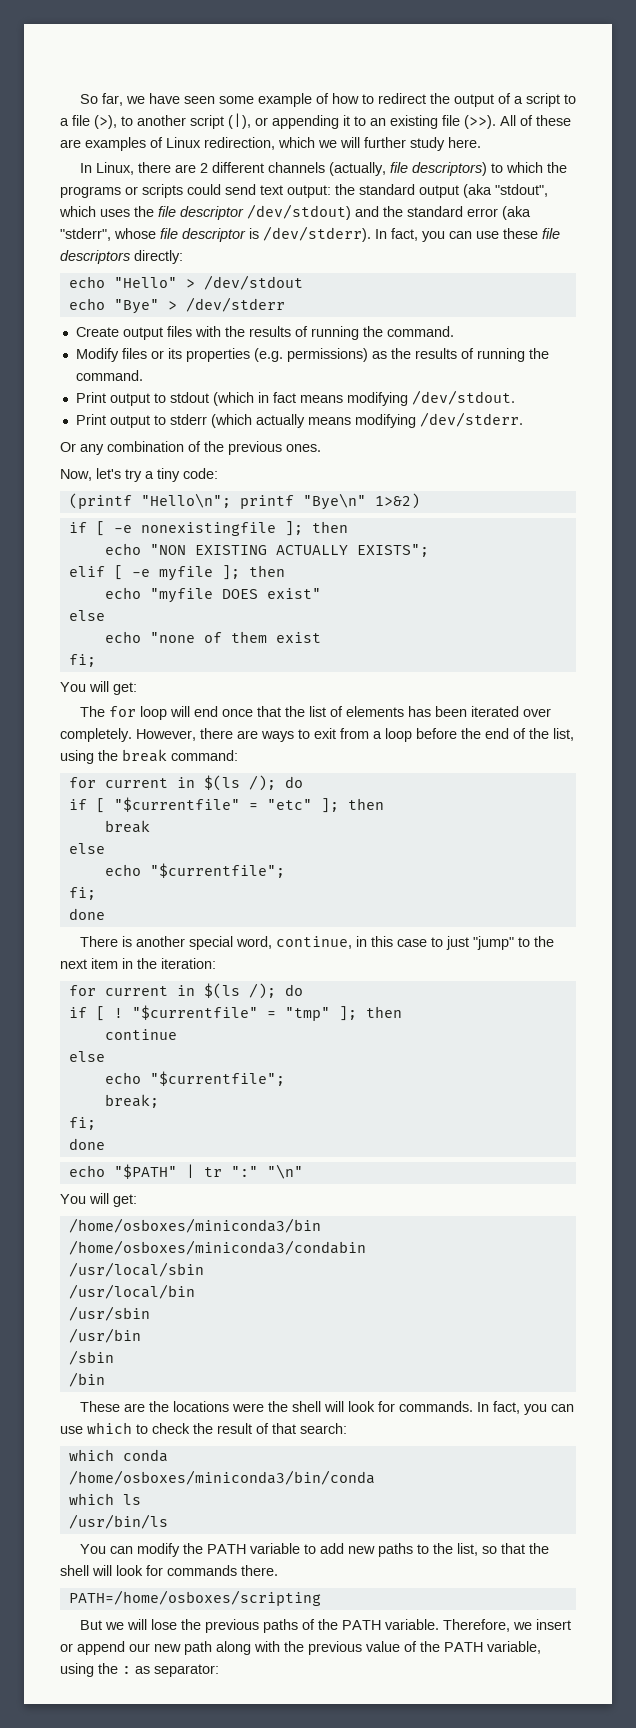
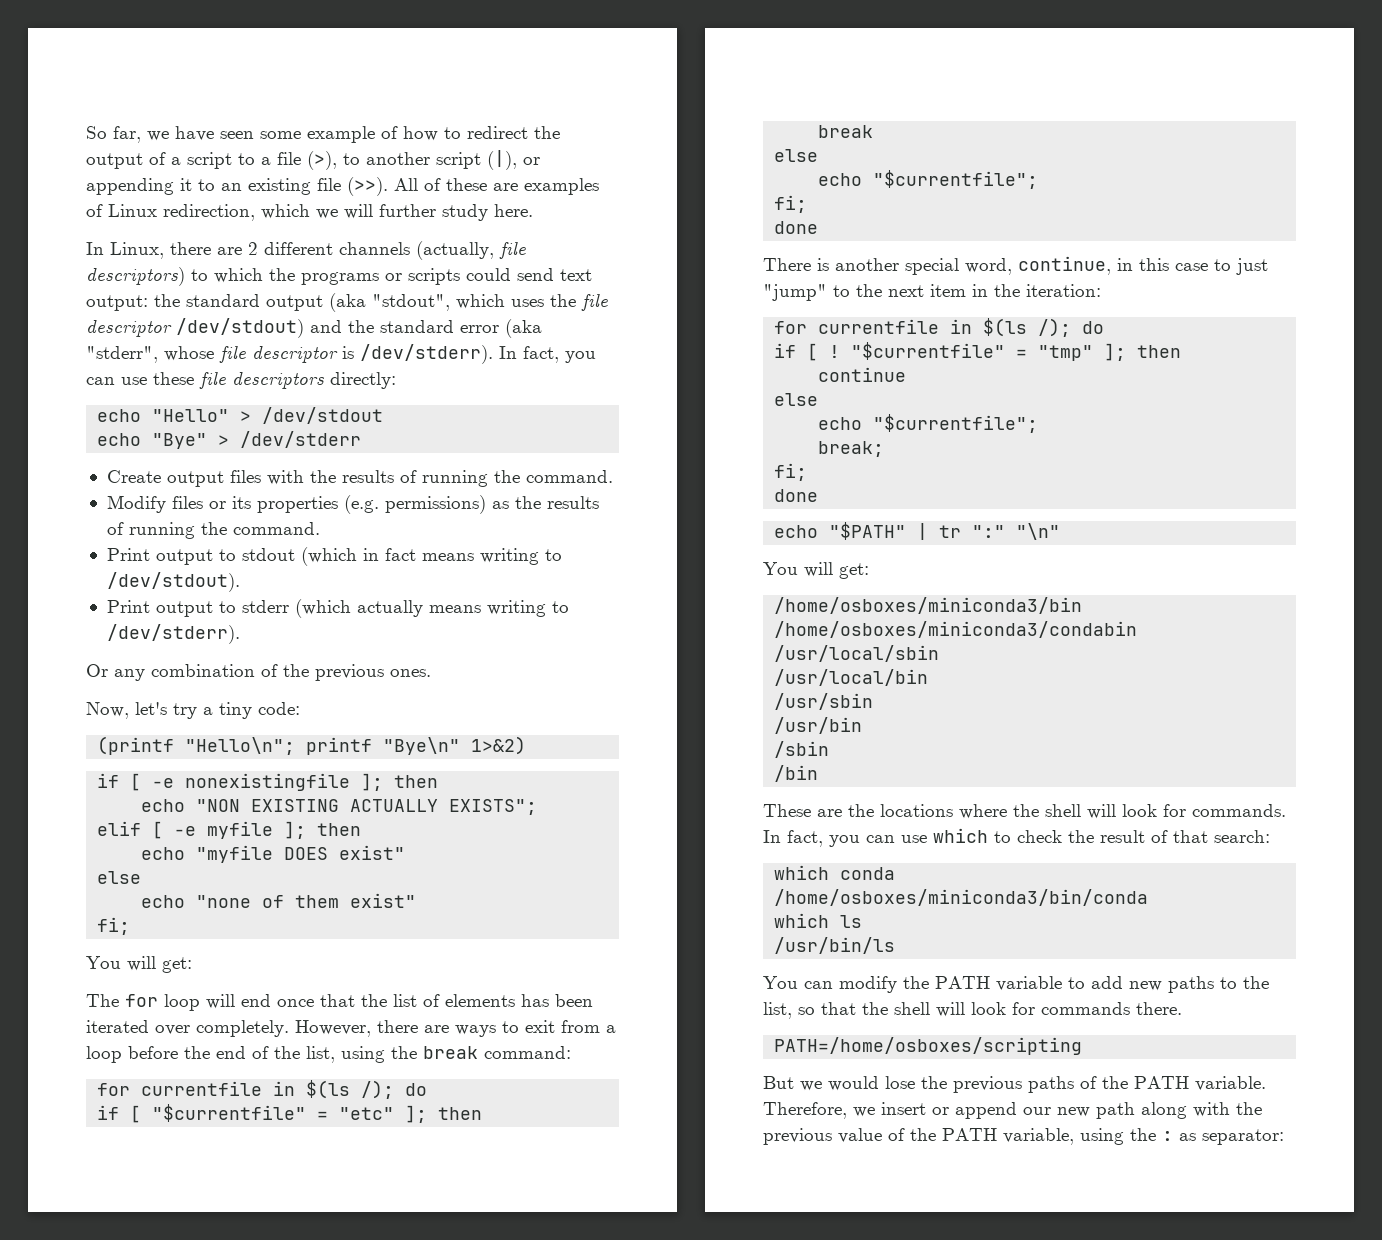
[346,390,515,406] modifying /dev/stdout. -> [479,548,562,565] [106,572,240,592] writing to /dev/stdout).
[354,412,523,428] modifying /dev/stderr. -> [486,600,569,617] [106,624,240,644] writing to /dev/stderr).
[275,632,321,643] exist -> [350,893,417,908] exist"
[104,778,168,788] current -> [141,1081,263,1096] currentfile
[104,986,168,996] current -> [818,319,940,334] currentfile
[231,1403,264,1412] were -> [959,804,1007,819] where
[126,1619,147,1630] will -> [828,1076,879,1091] would

